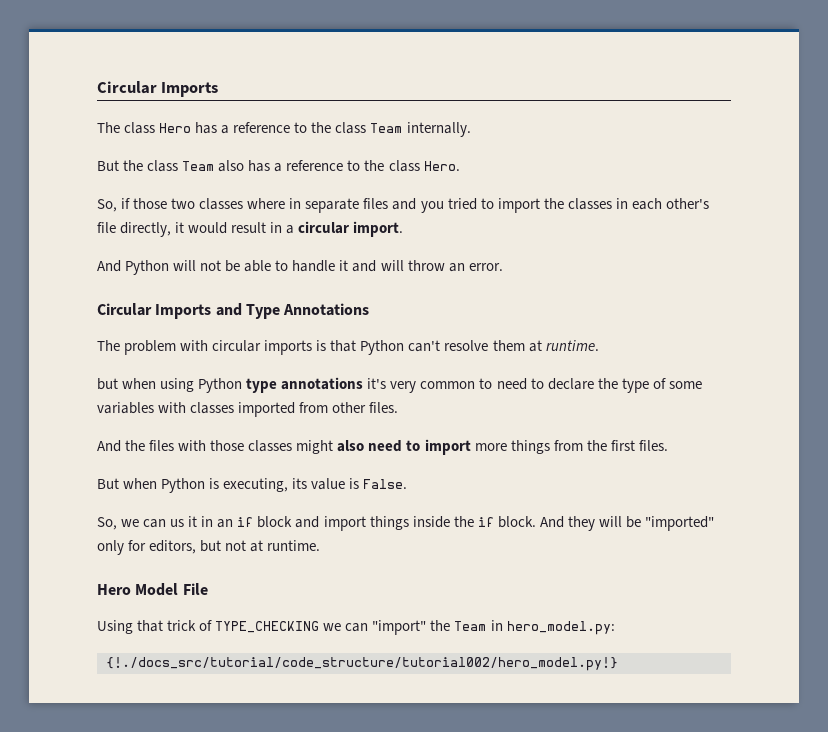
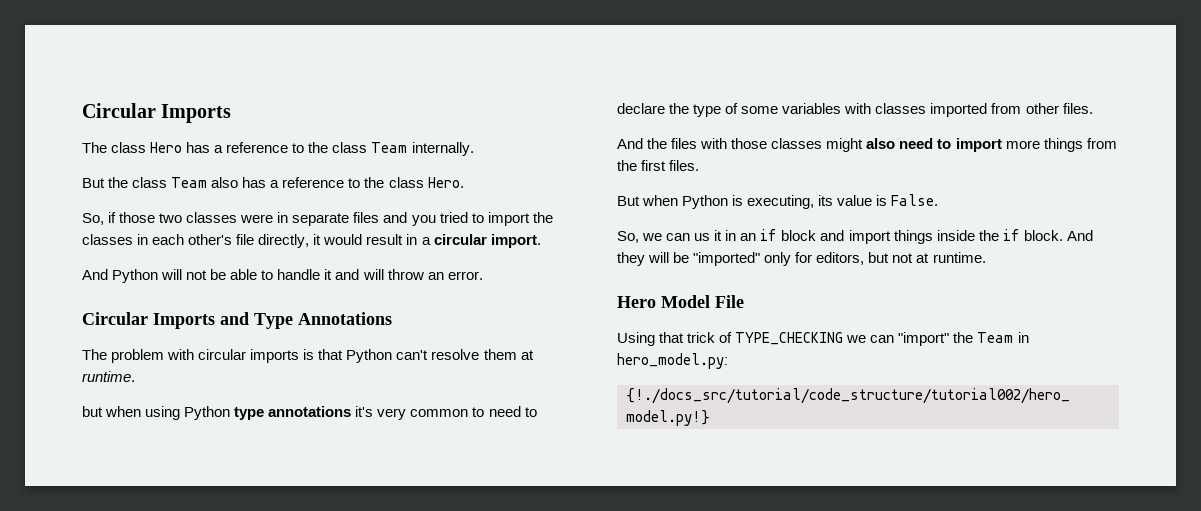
[247,198,286,209] where -> [240,214,274,223] were

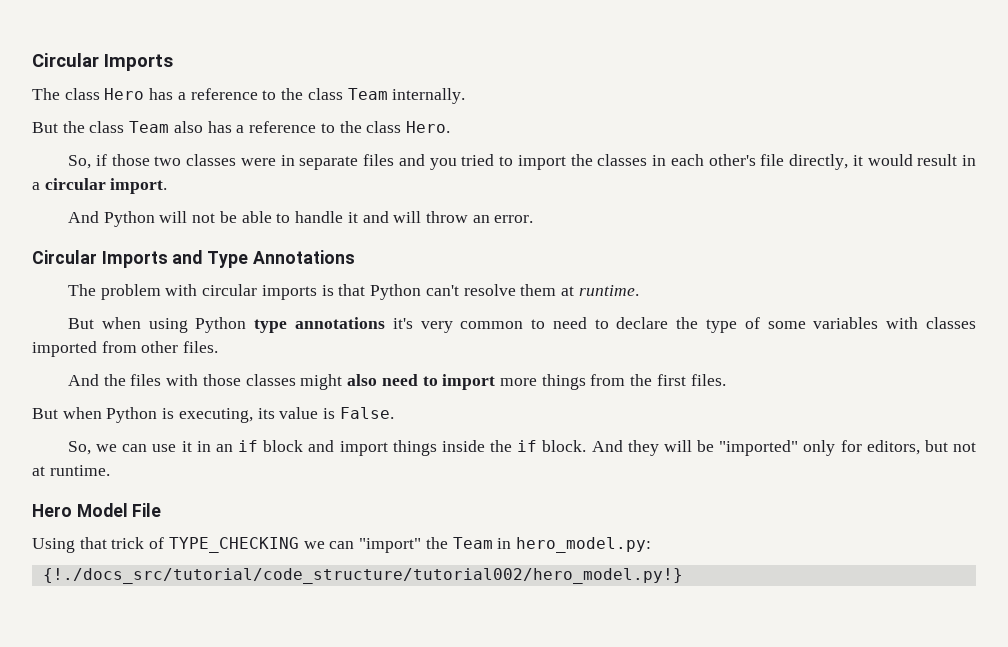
[82,406,103,417] but -> [67,318,94,329] But
[694,233,711,241] us -> [152,444,177,452] use

